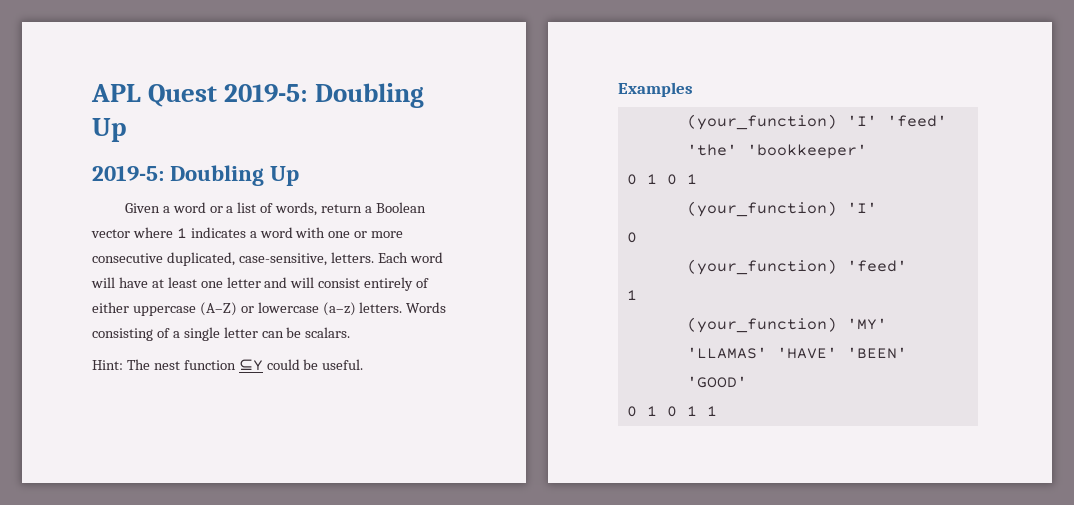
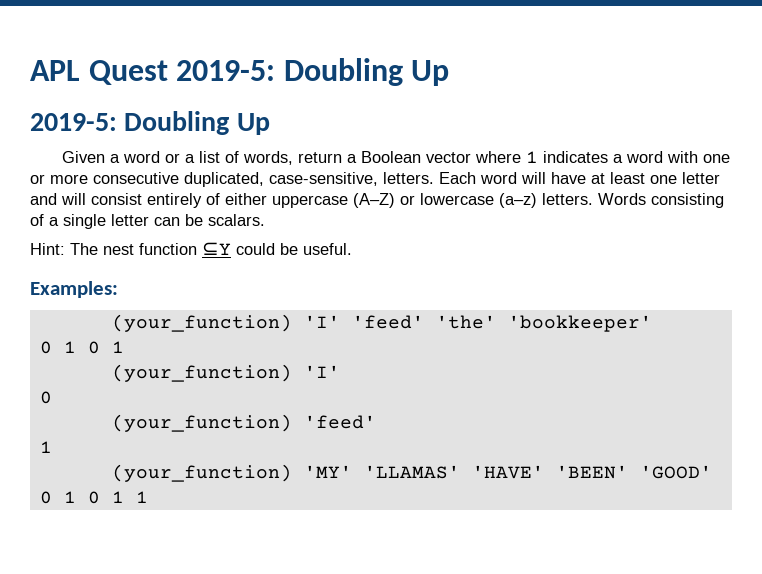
[618,82,693,97] Examples -> [30,281,118,298] Examples:

